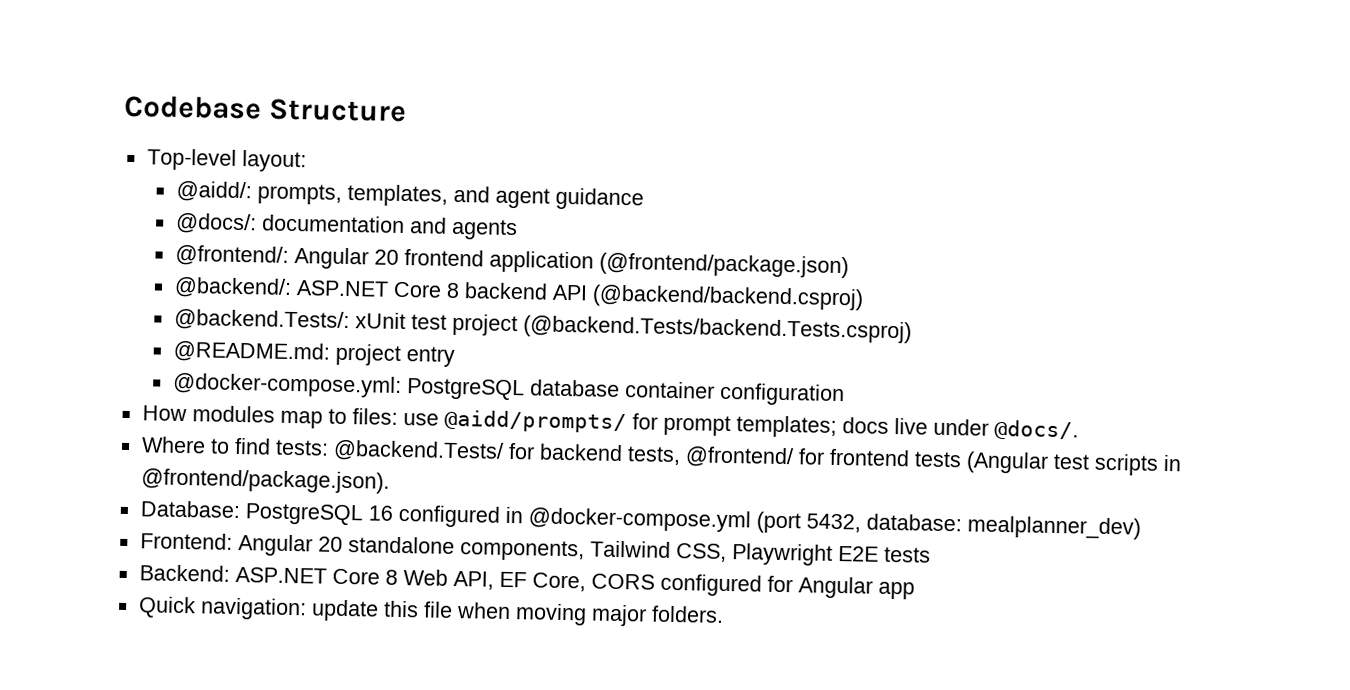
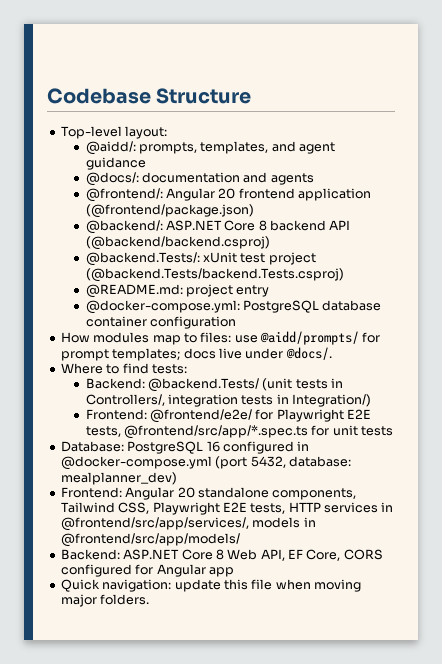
[332,439,1182,476] [140,468,390,494] @backend.Tests/ for backend tests, @frontend/ for frontend tests (Angular test scripts in @frontend/package.json). -> [85,378,344,392] [85,394,372,407] [85,409,372,423] [85,425,394,439] // Backend: @backend.Tests/ (unit tests in Controllers/, integration tests in Integration/) // Frontend: @frontend/e2e/ for Playwright E2E tests, @frontend/src/app/*.spec.ts for unit tests
[883,546,931,563] tests -> [250,502,394,514] [60,517,316,531] [60,533,240,547] tests, HTTP services in @frontend/src/app/services/, models in @frontend/src/app/models/

